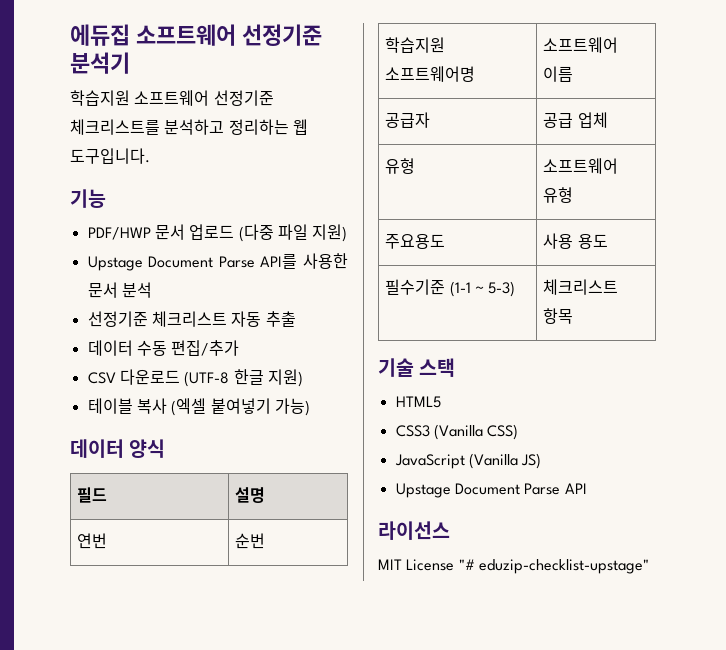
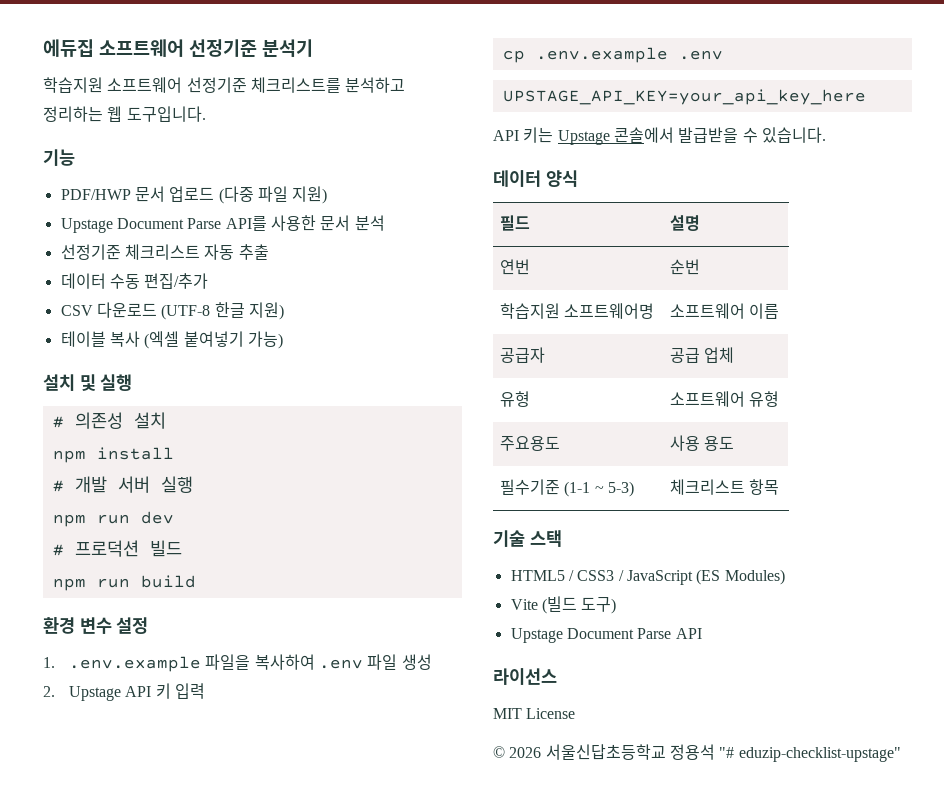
(310, 407) none -> [43,374,133,391] [52,412,166,429] [52,447,174,463] [52,476,193,493] [52,511,174,527] [52,540,182,557] [52,575,196,591] [43,617,149,634] [43,654,432,672] [43,683,206,701] [502,47,723,63] [502,89,866,105] [493,127,826,145] // 설치 및 실행 // # 의존성 설치 // npm install // # 개발 서버 실행 // npm run dev // # 프로덕션 빌드 // npm run build // 환경 변수 설정 // 1. .env.example 파일을 복사하여 .env 파일 생성 // 2. Upstage API 키 입력 // cp .env.example .env // UPSTAGE_API_KEY=your_api_key_here // API 키는 Upstage 콘솔에서 발급받을 수 있습니다.
[395,424,519,440] [394,453,542,469] // CSS3 (Vanilla CSS) // JavaScript (Vanilla JS) -> [568,569,785,585] [510,596,617,614] / CSS3 / JavaScript (ES Modules) // Vite (빌드 도구)
(455, 565) none -> [493,744,715,760] // © 2026 서울신답초등학교 정용석

